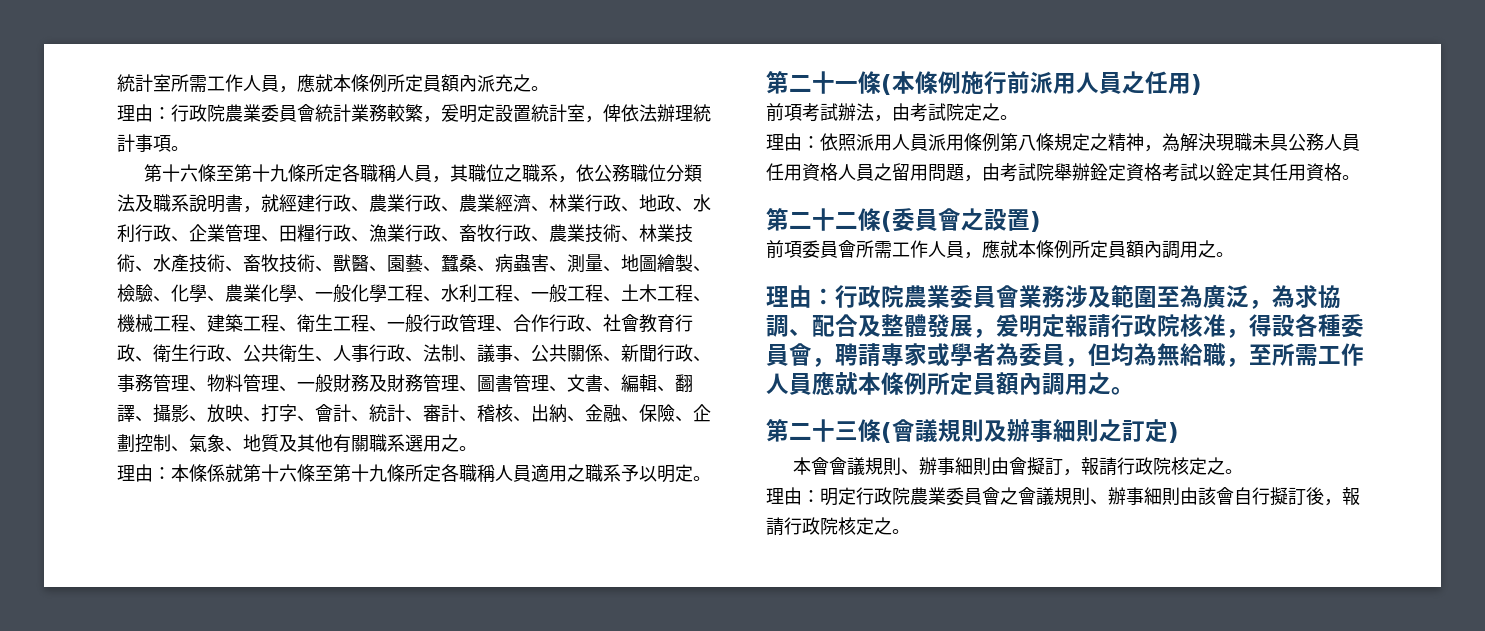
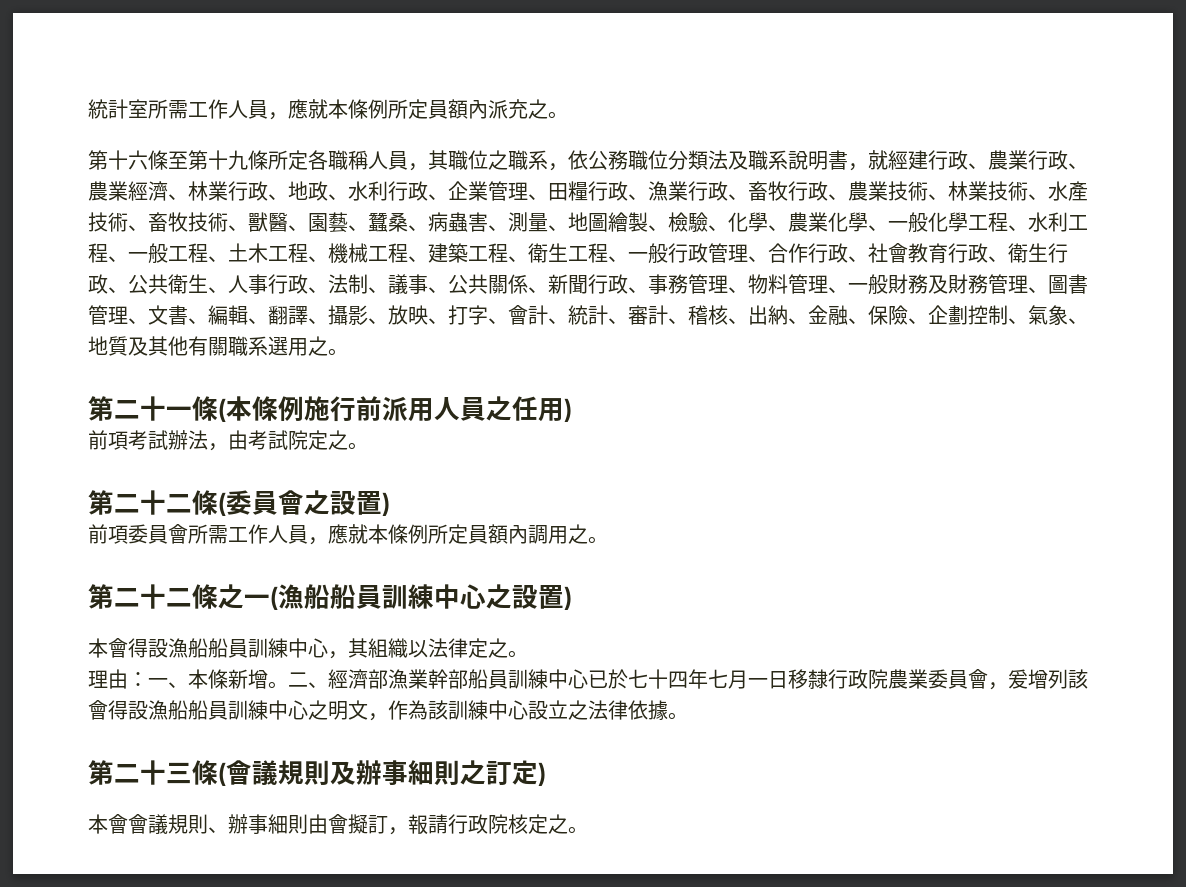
[117,104,711,123] [117,134,189,152] // 理由：行政院農業委員會統計業務較繁，爰明定設置統計室，俾依法辦理統計事項。 -> (568, 115) none
[117,464,711,483] // 理由：本條係就第十六條至第十九條所定各職稱人員適用之職系予以明定。 -> (348, 352) none
[766,133,1360,152] [766,163,1360,182] // 理由：依照派用人員派用條例第八條規定之精神，為解決現職未具公務人員任用資格人員之留用問題，由考試院舉辦銓定資格考試以銓定其任用資格。 -> (368, 446) none
[766,285,1341,309] [766,314,1364,338] [766,343,1364,367] [766,372,1111,396] 理由：行政院農業委員會業務涉及範圍至為廣泛，為求協調、配合及整體發展，爰明定報請行政院核准，得設各種委員會，聘請專家或學者為委員，但均為無給職，至所需工作人員應就本條例所定員額內調用之 -> [88,584,572,610] [88,638,528,659] [88,669,1088,690] [88,700,668,721] 第二十二條之一(漁船船員訓練中心之設置) // 本會得設漁船船員訓練中心，其組織以法律定之。 // 理由：一、本條新增。二、經濟部漁業幹部船員訓練中心已於七十四年七月一日移隸行政院農業委員會，爰增列該會得設漁船船員訓練中心之明文，作為該訓練中心設立之法律依據
[766,487,1360,506] [766,517,910,536] // 理由：明定行政院農業委員會之會議規則、辦事細則由該會自行擬訂後，報請行政院核定之。 -> (588, 830) none

